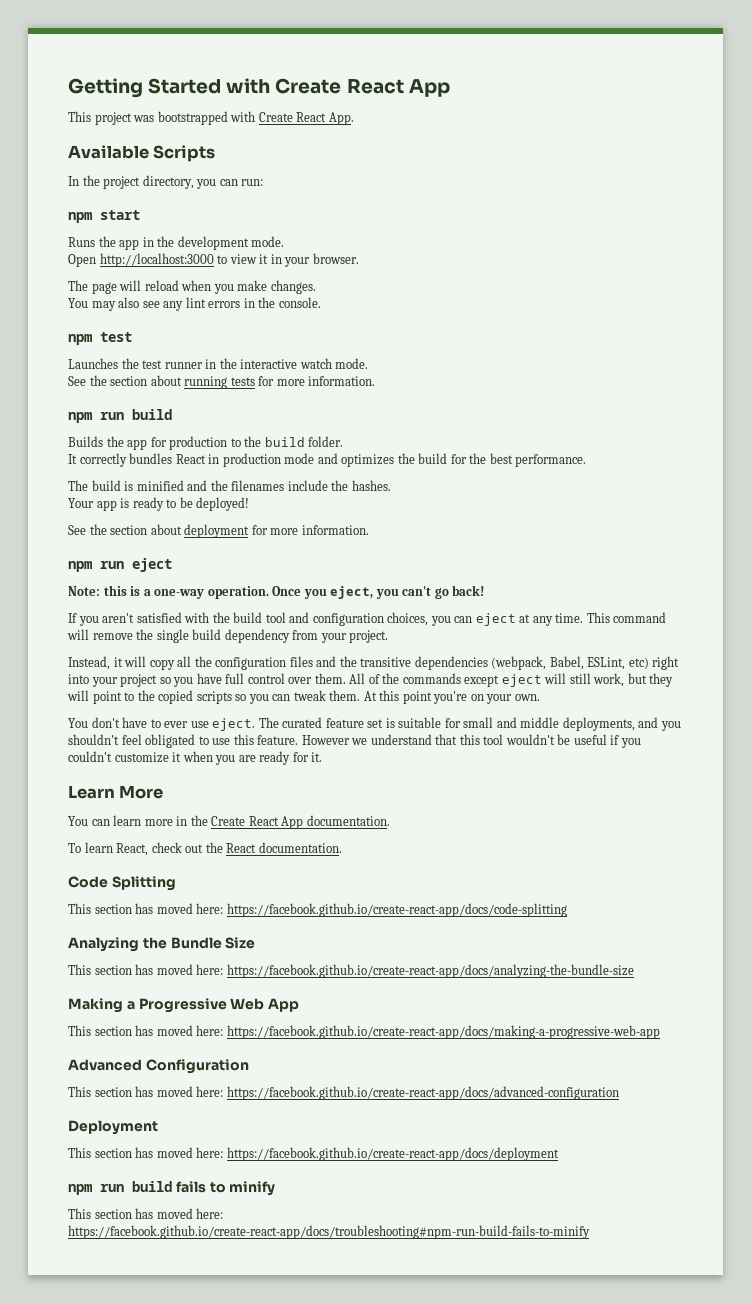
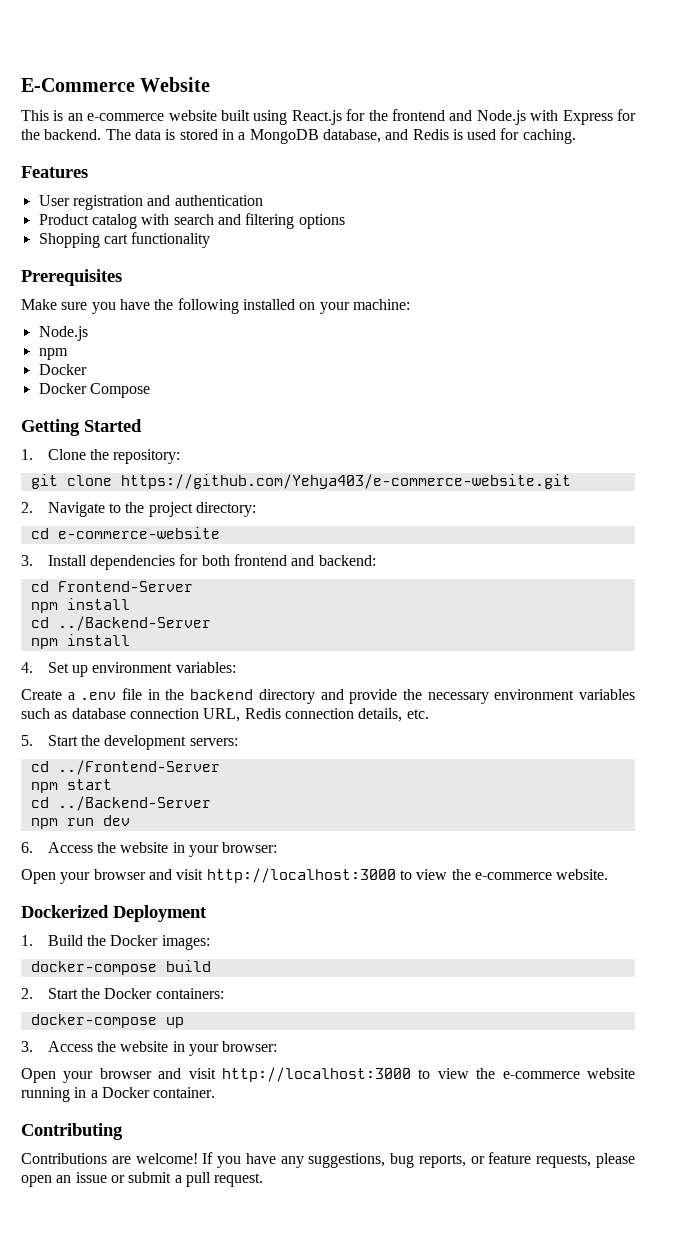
[68,78,450,98] [68,111,354,125] [68,145,216,162] [68,175,264,189] [68,210,140,223] [68,236,285,250] [68,253,359,267] [68,280,316,294] [68,297,321,311] [68,332,132,345] [68,358,369,369] [68,375,376,389] [68,409,172,423] [68,436,344,450] [68,453,587,467] [68,480,391,491] [68,497,250,511] [68,524,369,538] [68,558,172,572] [68,585,485,599] [68,612,667,626] [67,629,389,643] [68,656,680,670] [68,673,674,687] [67,690,540,704] [68,717,681,731] [68,734,641,748] [68,751,323,765] [68,785,164,799] [68,815,390,829] [68,842,342,856] [68,876,176,891] [68,903,567,917] [68,937,256,952] [68,964,634,978] [68,998,300,1013] [68,1025,660,1039] [68,1059,249,1074] [68,1086,619,1100] [68,1120,158,1135] [68,1147,559,1161] [68,1181,276,1196] [68,1208,224,1219] [68,1225,590,1239] Getting Started with Create React App // This project was bootstrapped with Create React App. // Available Scripts // In the project directory, you can run: // npm start // Runs the app in the development mode. // Open http://localhost:3000 to view it in your browser. // The page will reload when you make changes. // You may also see any lint errors in the console. // npm test // Launches the test runner in the interactive watch mode. // See the section about running tests for more information. // npm run build // Builds the app for production to the build folder. // It correctly bundles React in production mode and optimizes the build for the best performance. // The build is minified and the filenames include the hashes. // Your app is ready to be deployed! // See the section about deployment for more information. // npm run eject // Note: this is a one-way operation. Once you eject, you can't go back! // If you aren't satisfied with the build tool and configuration choices, you can eject at any time. This command will remove the single build dependency from your project. // Instead, it will copy all the configuration files and the transitive dependencies (webpack, Babel, ESLint, etc) right into your project so you have full control over them. All of the commands except eject will still work, but they will point to the copied scripts so you can tweak them. At this point you're on your own. // You don't have to ever use eject. The curated feature set is suitable for small and middle deployments, and you shouldn't feel obligated to use this feature. However we understand that this tool wouldn't be useful if you couldn't customize it when you are ready for it. // Learn More // You can learn more in the Create React App documentation. // To learn React, check out the React documentation. // Code Splitting // This section has moved here: https://facebook.github.io/create-react-app/docs/code-splitting // Analyzing the Bundle Size // This section has moved here: https://facebook.github.io/create-react-app/docs/analyzing-the-bundle-size // Making a Progressive Web App // This section has moved here: https://facebook.github.io/create-react-app/docs/making-a-progressive-web-app // Advanced Configuration // This section has moved here: https://facebook.github.io/create-react-app/docs/advanced-configuration // Deployment // This section has moved here: https://facebook.github.io/create-react-app/docs/deployment // npm run build fails to minify // This section has moved here: https://facebook.github.io/create-react-app/docs/troubleshooting#npm-run-build-fails-to-minify -> [21,77,211,92] [21,109,636,125] [21,128,576,144] [21,166,88,178] [38,195,263,210] [38,213,345,229] [38,232,211,248] [21,269,122,286] [21,298,410,314] [38,326,88,341] [38,348,68,360] [38,364,87,375] [38,383,150,398] [21,419,142,436] [21,449,181,464] [30,474,571,489] [21,502,257,517] [30,527,220,539] [21,554,376,570] [30,581,193,592] [30,598,130,613] [30,616,211,631] [30,634,130,649] [21,662,236,677] [21,688,636,704] [21,708,429,722] [21,735,238,750] [30,760,220,775] [30,779,112,793] [30,796,211,811] [30,815,130,829] [21,842,278,857] [21,868,609,884] [21,905,207,922] [21,935,210,950] [30,960,211,975] [21,988,224,999] [30,1014,184,1028] [21,1041,278,1056] [21,1067,635,1083] [21,1087,216,1102] [21,1123,123,1140] [21,1152,635,1168] [21,1172,264,1187] E-Commerce Website // This is an e-commerce website built using React.js for the frontend and Node.js with Express for the backend. The data is stored in a MongoDB database, and Redis is used for caching. // Features // User registration and authentication // Product catalog with search and filtering options // Shopping cart functionality // Prerequisites // Make sure you have the following installed on your machine: // Node.js // npm // Docker // Docker Compose // Getting Started // 1. Clone the repository: // git clone https://github.com/Yehya403/e-commerce-website.git // 2. Navigate to the project directory: // cd e-commerce-website // 3. Install dependencies for both frontend and backend: // cd Frontend-Server // npm install // cd ../Backend-Server // npm install // 4. Set up environment variables: // Create a .env file in the backend directory and provide the necessary environment variables such as database connection URL, Redis connection details, etc. // 5. Start the development servers: // cd ../Frontend-Server // npm start // cd ../Backend-Server // npm run dev // 6. Access the website in your browser: // Open your browser and visit http://localhost:3000 to view the e-commerce website. // Dockerized Deployment // 1. Build the Docker images: // docker-compose build // 2. Start the Docker containers: // docker-compose up // 3. Access the website in your browser: // Open your browser and visit http://localhost:3000 to view the e-commerce website running in a Docker container. // Contributing // Contributions are welcome! If you have any suggestions, bug reports, or feature requests, please open an issue or submit a pull request.

